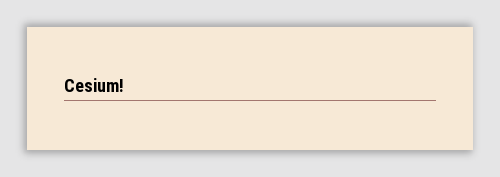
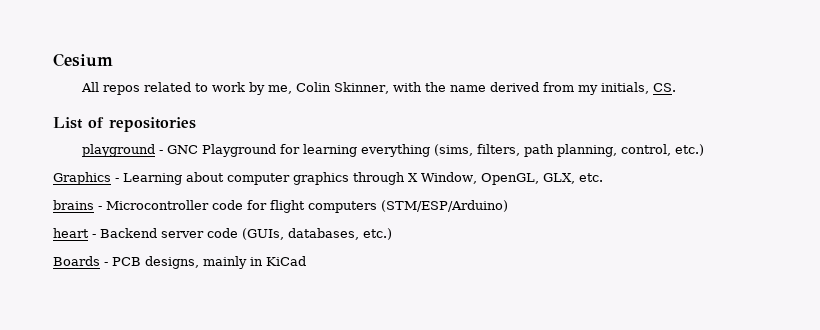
[64,78,124,92] Cesium! -> [53,53,113,67] [80,82,676,95] [53,117,196,132] [81,144,704,157] [53,172,603,185] [53,200,508,213] [53,228,392,240] [53,256,306,269] Cesium // All repos related to work by me, Colin Skinner, with the name derived from my initials, CS. // List of repositories // playground - GNC Playground for learning everything (sims, filters, path planning, control, etc.) // Graphics - Learning about computer graphics through X Window, OpenGL, GLX, etc. // brains - Microcontroller code for flight computers (STM/ESP/Arduino) // heart - Backend server code (GUIs, databases, etc.) // Boards - PCB designs, mainly in KiCad

